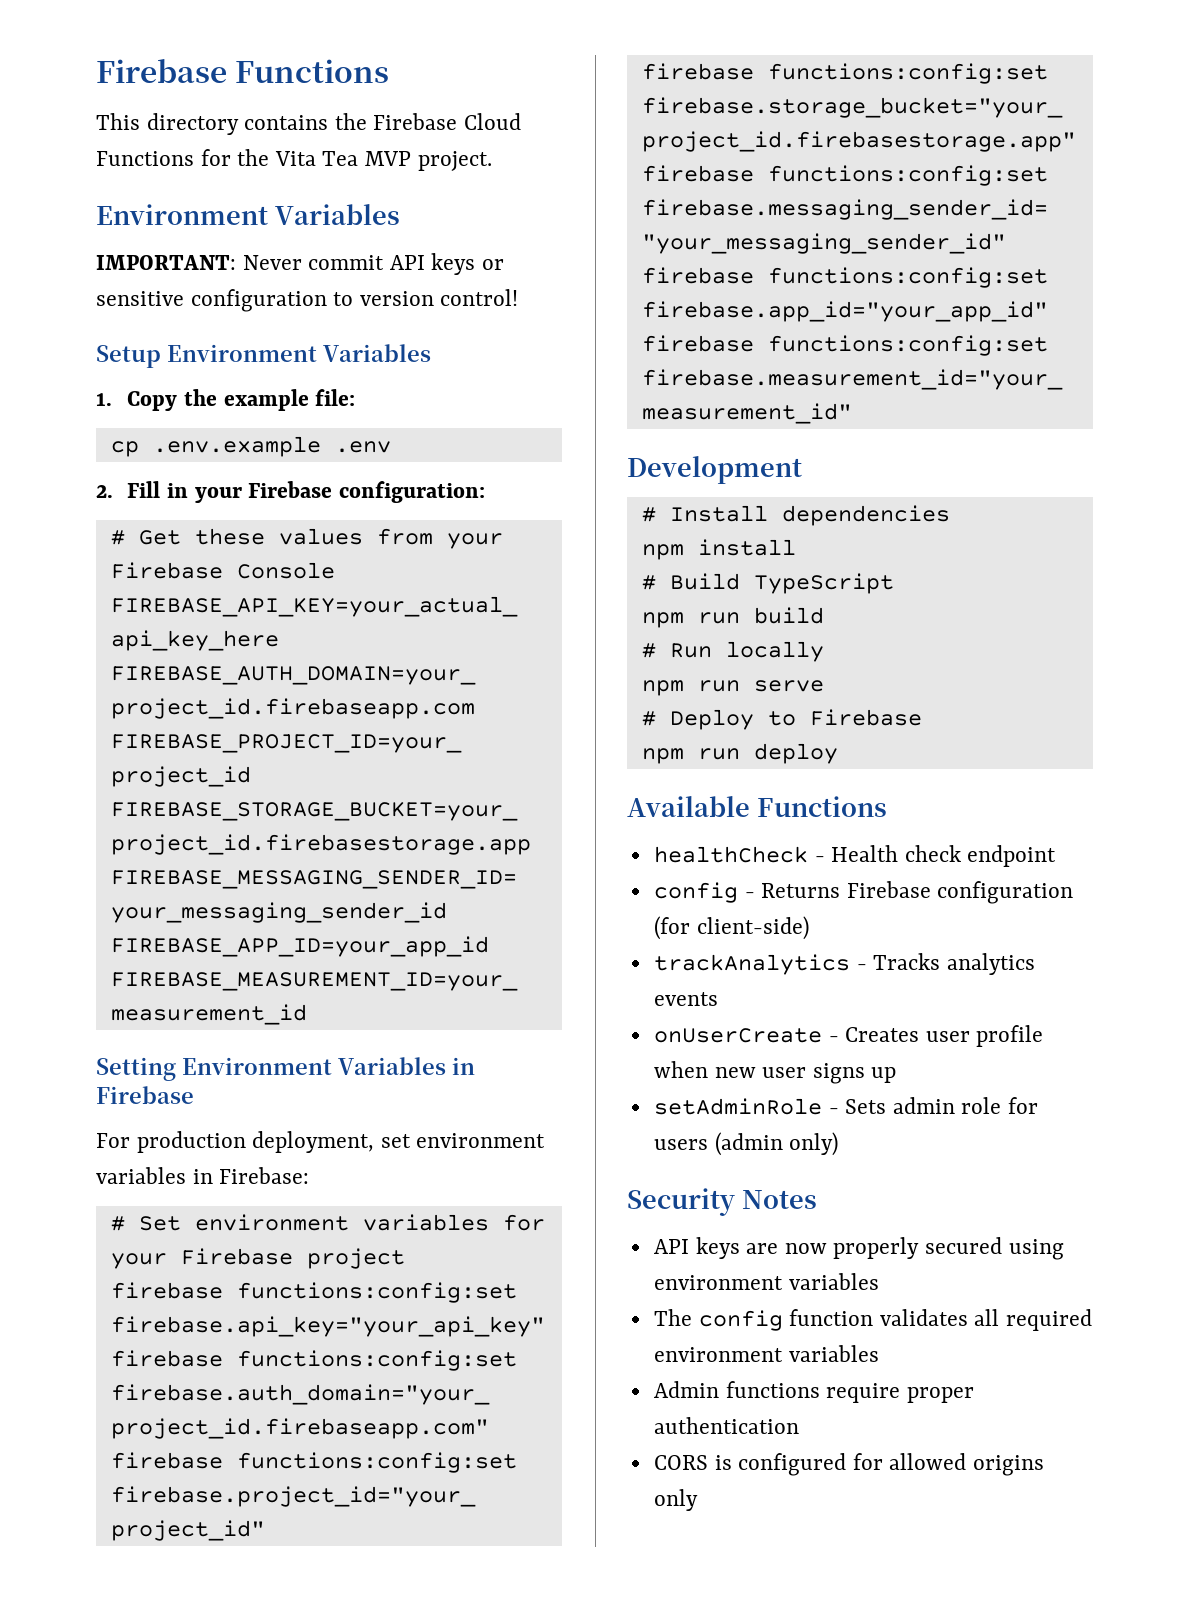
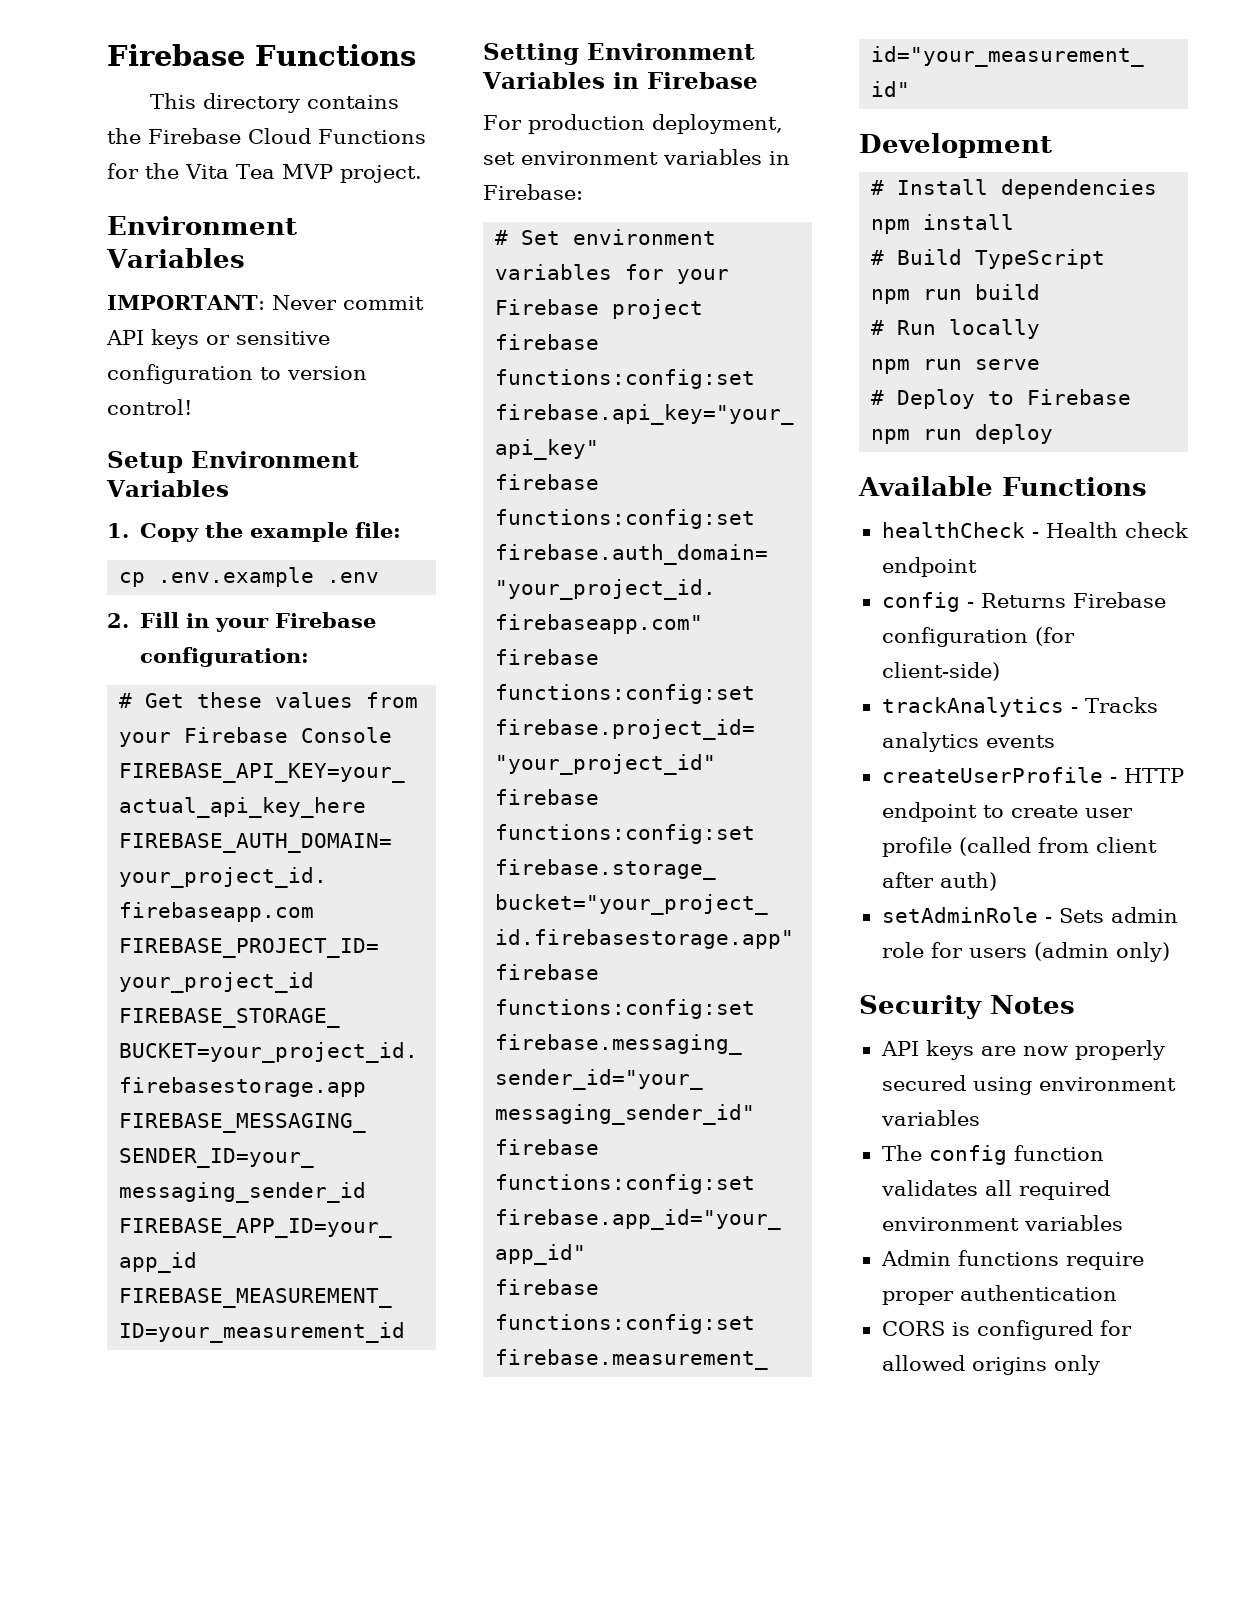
[653,1025,1044,1047] [653,1061,897,1084] onUserCreate - Creates user profile when new user signs up -> [881,767,1184,783] [881,802,1133,822] [881,837,1157,857] [881,872,997,891] createUserProfile - HTTP endpoint to create user profile (called from client after auth)

